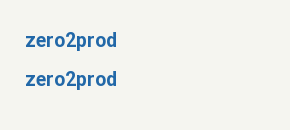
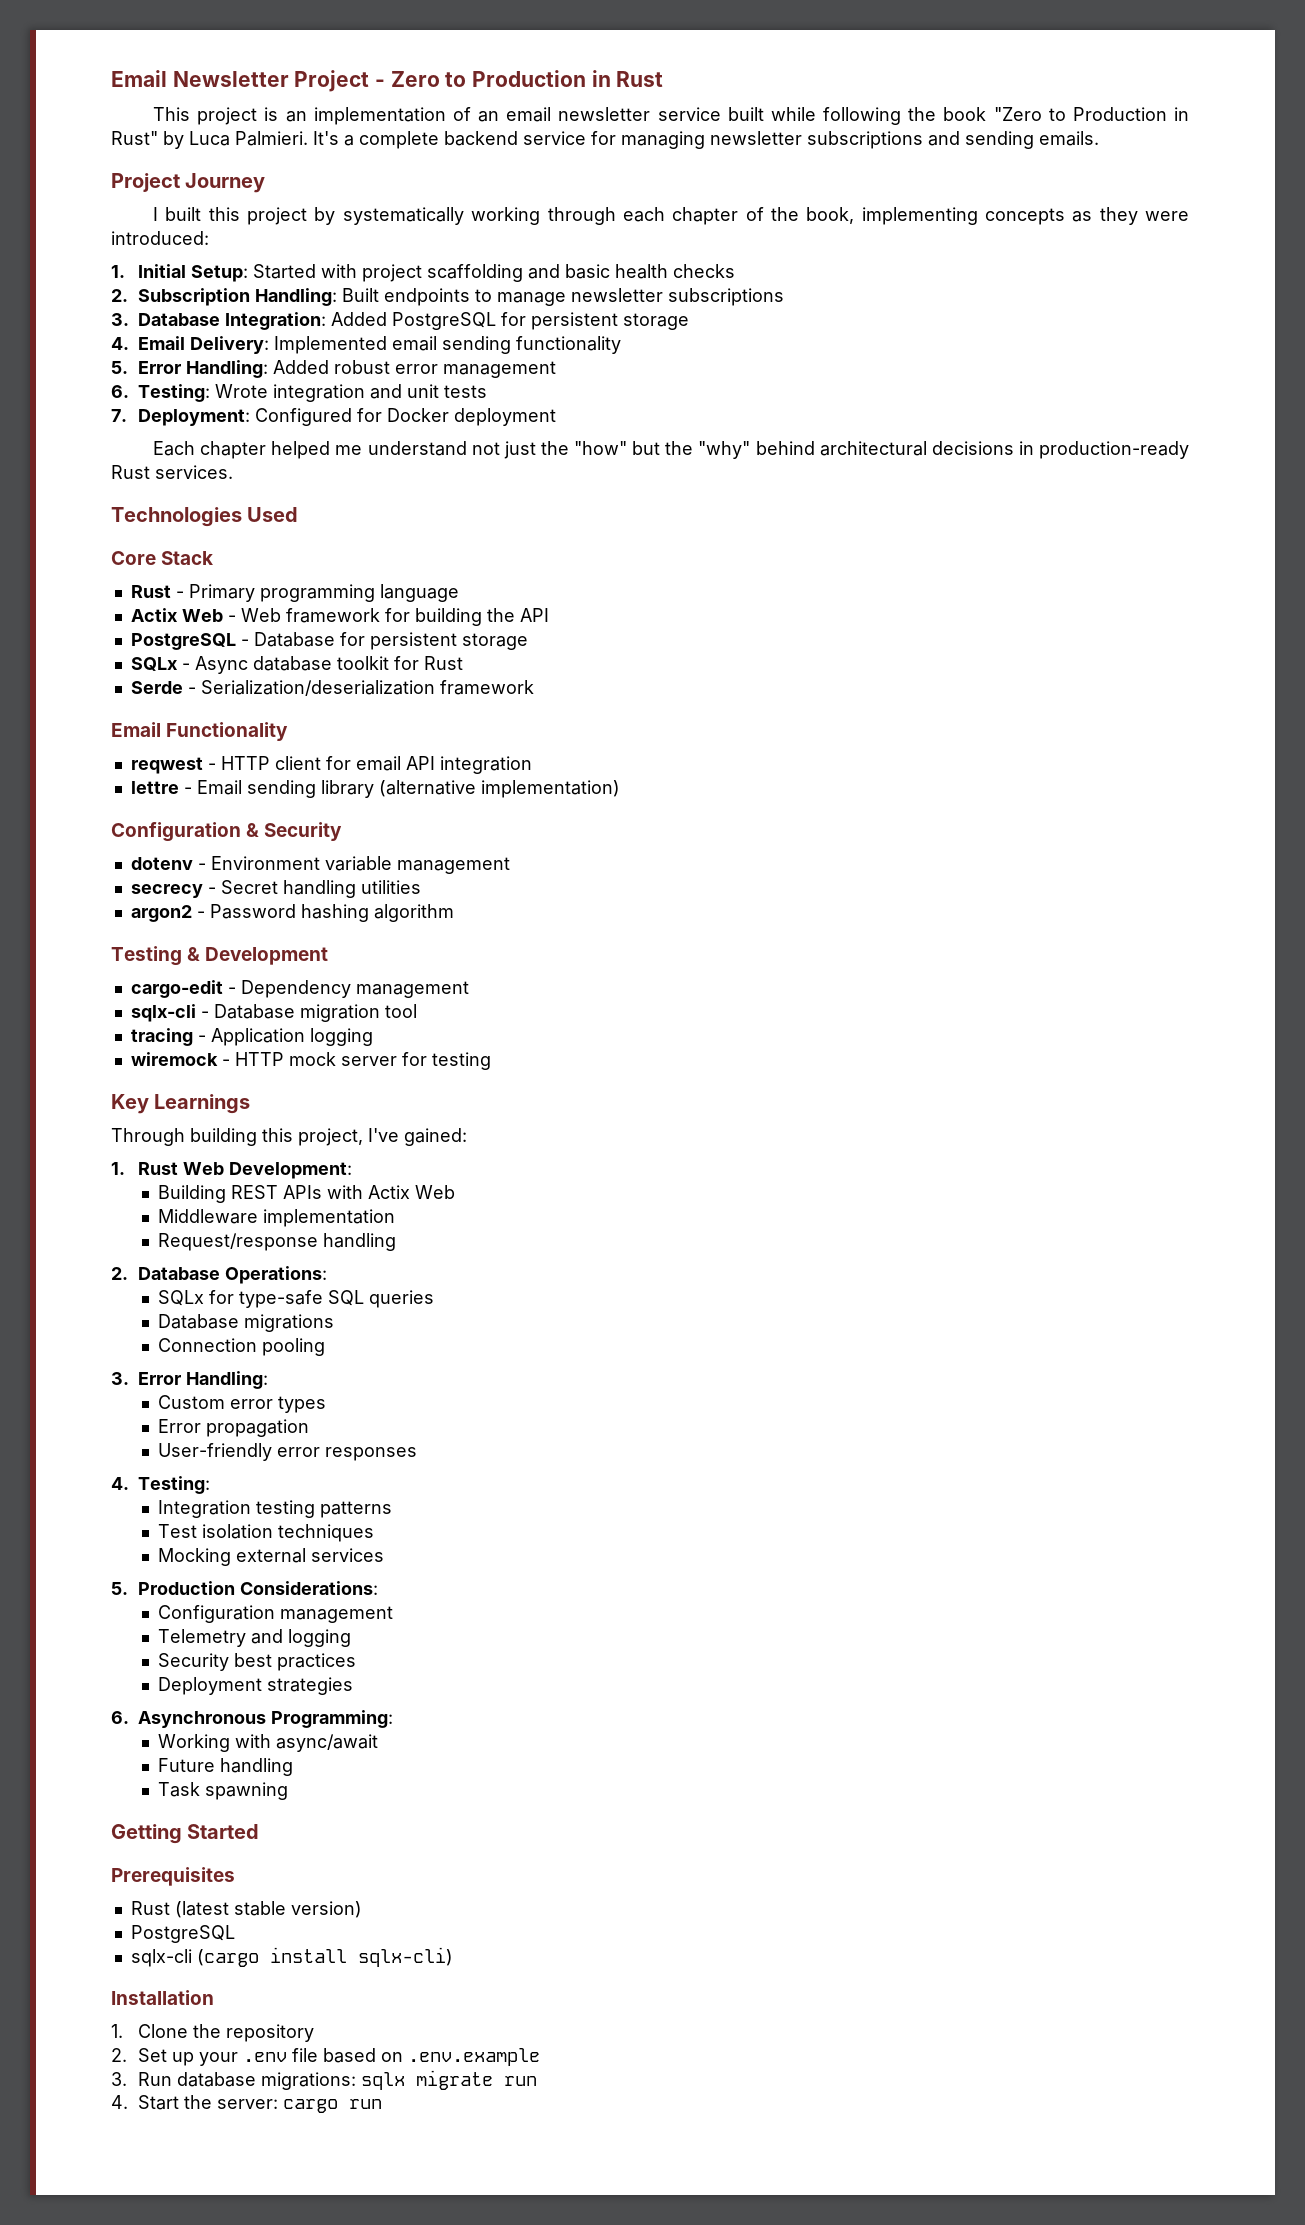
[25,32,117,51] [25,71,117,90] zero2prod // zero2prod -> [111,70,664,92] [153,107,1190,125] [111,131,1099,149] [111,173,266,193] [153,207,1189,225] [111,231,209,245] [111,264,735,282] [111,288,784,306] [111,312,689,330] [111,336,621,354] [111,360,556,378] [111,384,487,402] [111,408,556,426] [153,441,1189,459] [111,465,233,479] [111,507,299,527] [111,551,214,565] [130,584,459,602] [130,608,549,626] [130,632,528,650] [130,656,463,674] [130,680,534,696] [111,722,289,741] [130,756,532,774] [130,780,620,798] [111,822,343,842] [130,856,510,874] [130,880,421,898] [130,904,454,922] [111,946,329,966] [130,980,469,998] [130,1004,417,1022] [130,1028,373,1046] [130,1052,491,1070] [111,1094,251,1114] [111,1128,467,1146] [111,1162,352,1179] [157,1185,455,1203] [157,1209,395,1227] [157,1233,396,1251] [111,1266,327,1284] [157,1290,434,1308] [157,1314,334,1332] [157,1338,325,1356] [111,1371,268,1389] [157,1395,326,1413] [157,1419,309,1437] [157,1443,417,1461] [111,1476,210,1494] [157,1500,392,1518] [157,1524,374,1542] [157,1548,384,1566] [111,1581,378,1595] [157,1605,393,1623] [157,1629,351,1647] [157,1653,356,1671] [157,1677,353,1695] [111,1710,393,1728] [157,1734,378,1752] [157,1758,293,1776] [157,1782,288,1800] [111,1824,260,1844] [111,1867,235,1886] [130,1901,362,1918] [130,1925,235,1943] [130,1947,453,1967] [111,1990,214,2005] [111,2024,314,2042] [111,2048,540,2066] [111,2070,537,2090] [111,2095,382,2113] Email Newsletter Project - Zero to Production in Rust // This project is an implementation of an email newsletter service built while following the book "Zero to Production in Rust" by Luca Palmieri. It's a complete backend service for managing newsletter subscriptions and sending emails. // Project Journey // I built this project by systematically working through each chapter of the book, implementing concepts as they were introduced: // 1. Initial Setup: Started with project scaffolding and basic health checks // 2. Subscription Handling: Built endpoints to manage newsletter subscriptions // 3. Database Integration: Added PostgreSQL for persistent storage // 4. Email Delivery: Implemented email sending functionality // 5. Error Handling: Added robust error management // 6. Testing: Wrote integration and unit tests // 7. Deployment: Configured for Docker deployment // Each chapter helped me understand not just the "how" but the "why" behind architectural decisions in production-ready Rust services. // Technologies Used // Core Stack // Rust - Primary programming language // Actix Web - Web framework for building the API // PostgreSQL - Database for persistent storage // SQLx - Async database toolkit for Rust // Serde - Serialization/deserialization framework // Email Functionality // reqwest - HTTP client for email API integration // lettre - Email sending library (alternative implementation) // Configuration & Security // dotenv - Environment variable management // secrecy - Secret handling utilities // argon2 - Password hashing algorithm // Testing & Development // cargo-edit - Dependency management // sqlx-cli - Database migration tool // tracing - Application logging // wiremock - HTTP mock server for testing // Key Learnings // Through building this project, I've gained: // 1. Rust Web Development: // Building REST APIs with Actix Web // Middleware implementation // Request/response handling // 2. Database Operations: // SQLx for type-safe SQL queries // Database migrations // Connection pooling // 3. Error Handling: // Custom error types // Error propagation // User-friendly error responses // 4. Testing: // Integration testing patterns // Test isolation techniques // Mocking external services // 5. Production Considerations: // Configuration management // Telemetry and logging // Security best practices // Deployment strategies // 6. Asynchronous Programming: // Working with async/await // Future handling // Task spawning // Getting Started // Prerequisites // Rust (latest stable version) // PostgreSQL // sqlx-cli (cargo install sqlx-cli) // Installation // 1. Clone the repository // 2. Set up your .env file based on .env.example // 3. Run database migrations: sqlx migrate run // 4. Start the server: cargo run

